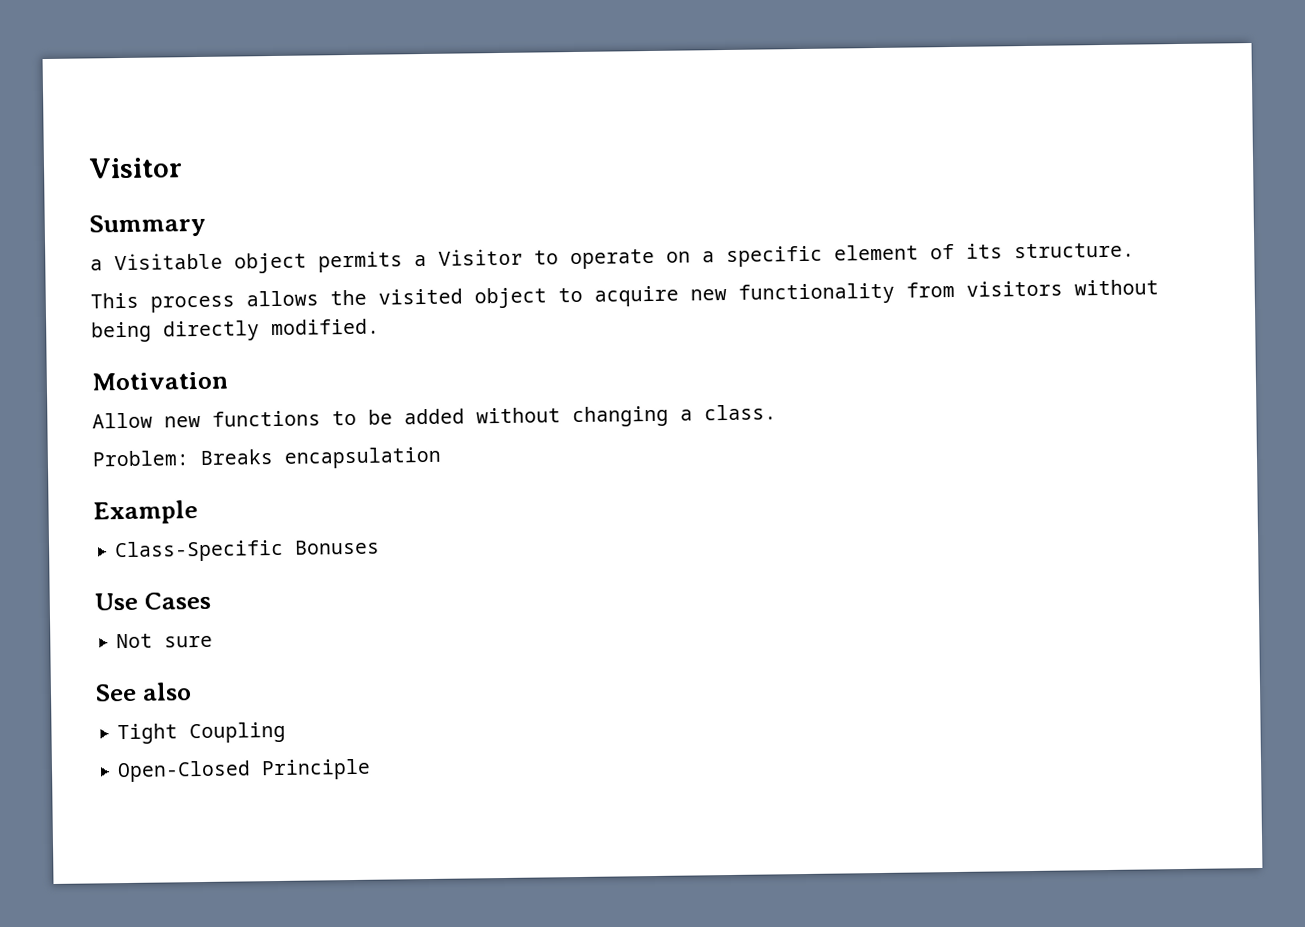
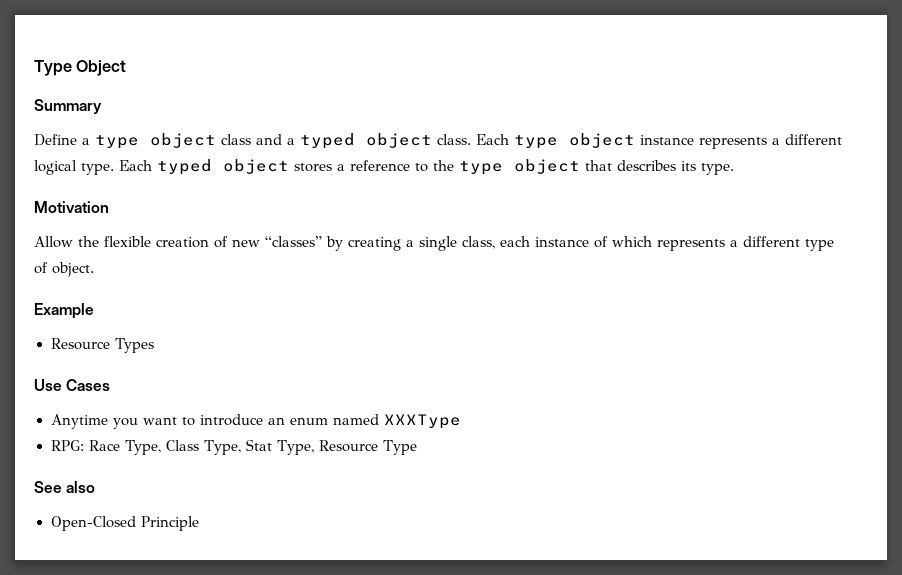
[88,157,183,179] Visitor -> [34,60,127,76] Type Object
[90,242,1135,274] [90,279,1159,313] [91,318,380,343] [91,371,228,391] [92,404,777,429] [92,446,442,469] a Visitable object permits a Visitor to operate on a specific element of its structure. // This process allows the visited object to acquire new functionality from visitors without being directly modified. // Motivation // Allow new functions to be added without changing a class. // Problem: Breaks encapsulation -> [34,133,842,149] [34,159,734,175] [34,201,109,213] [34,236,834,251] [34,262,94,277] Define a type object class and a typed object class. Each type object instance represents a different logical type. Each typed object stores a reference to the type object that describes its type. // Motivation // Allow the flexible creation of new “classes” by creating a single class, each instance of which represents a different type of object.
[114,539,381,563] Class-Specific Bonuses -> [50,338,155,353] Resource Types
[116,633,214,649] Not sure -> [50,414,461,429] [50,439,418,455] Anytime you want to introduce an enum named XXXType // RPG: Race Type, Class Type, Stat Type, Resource Type
[117,721,287,745] // Tight Coupling -> (96, 487) none

